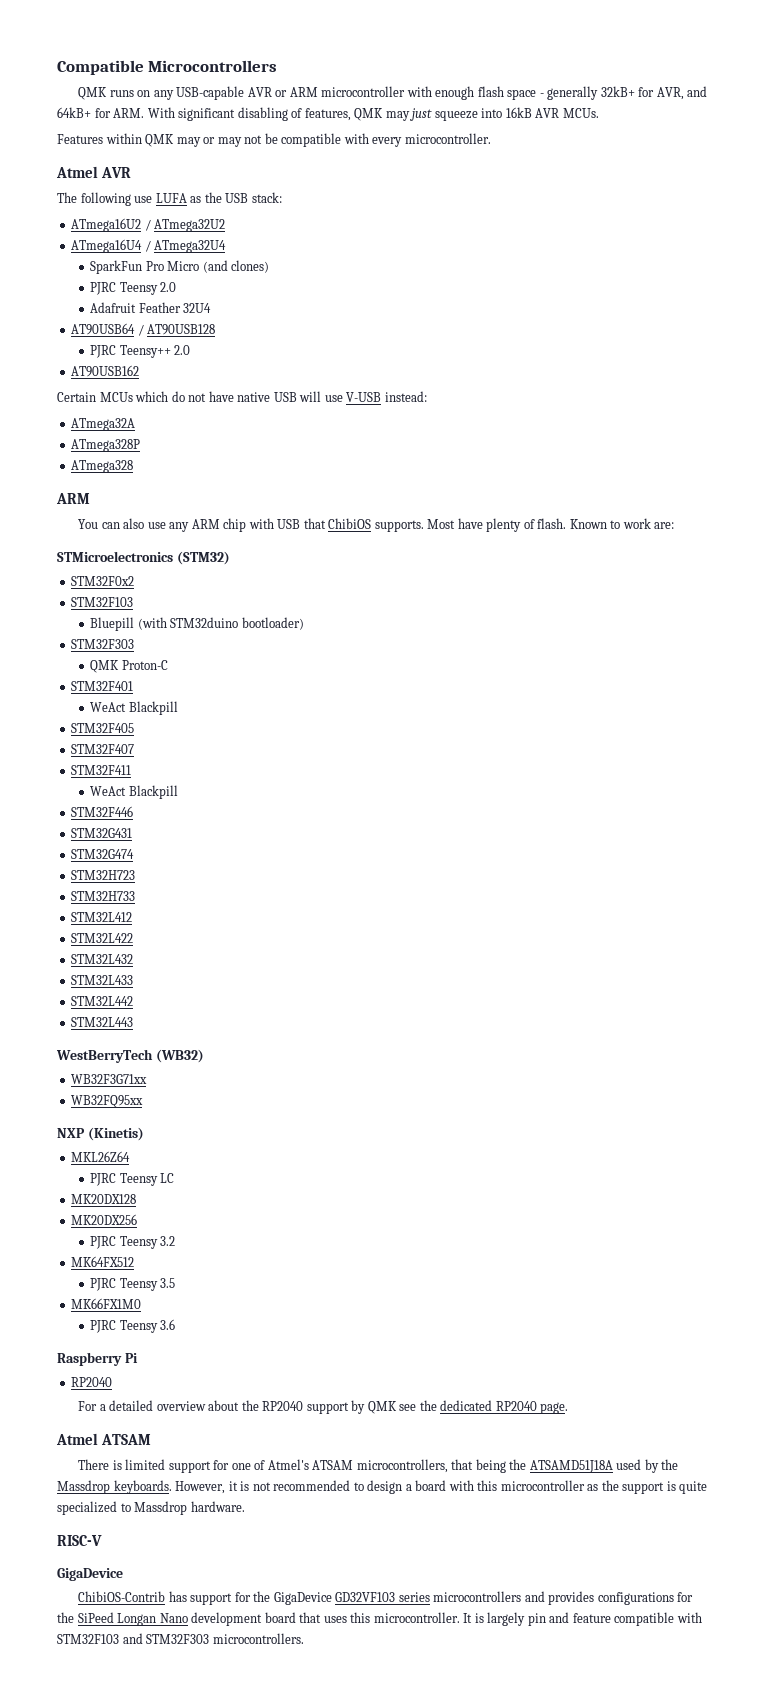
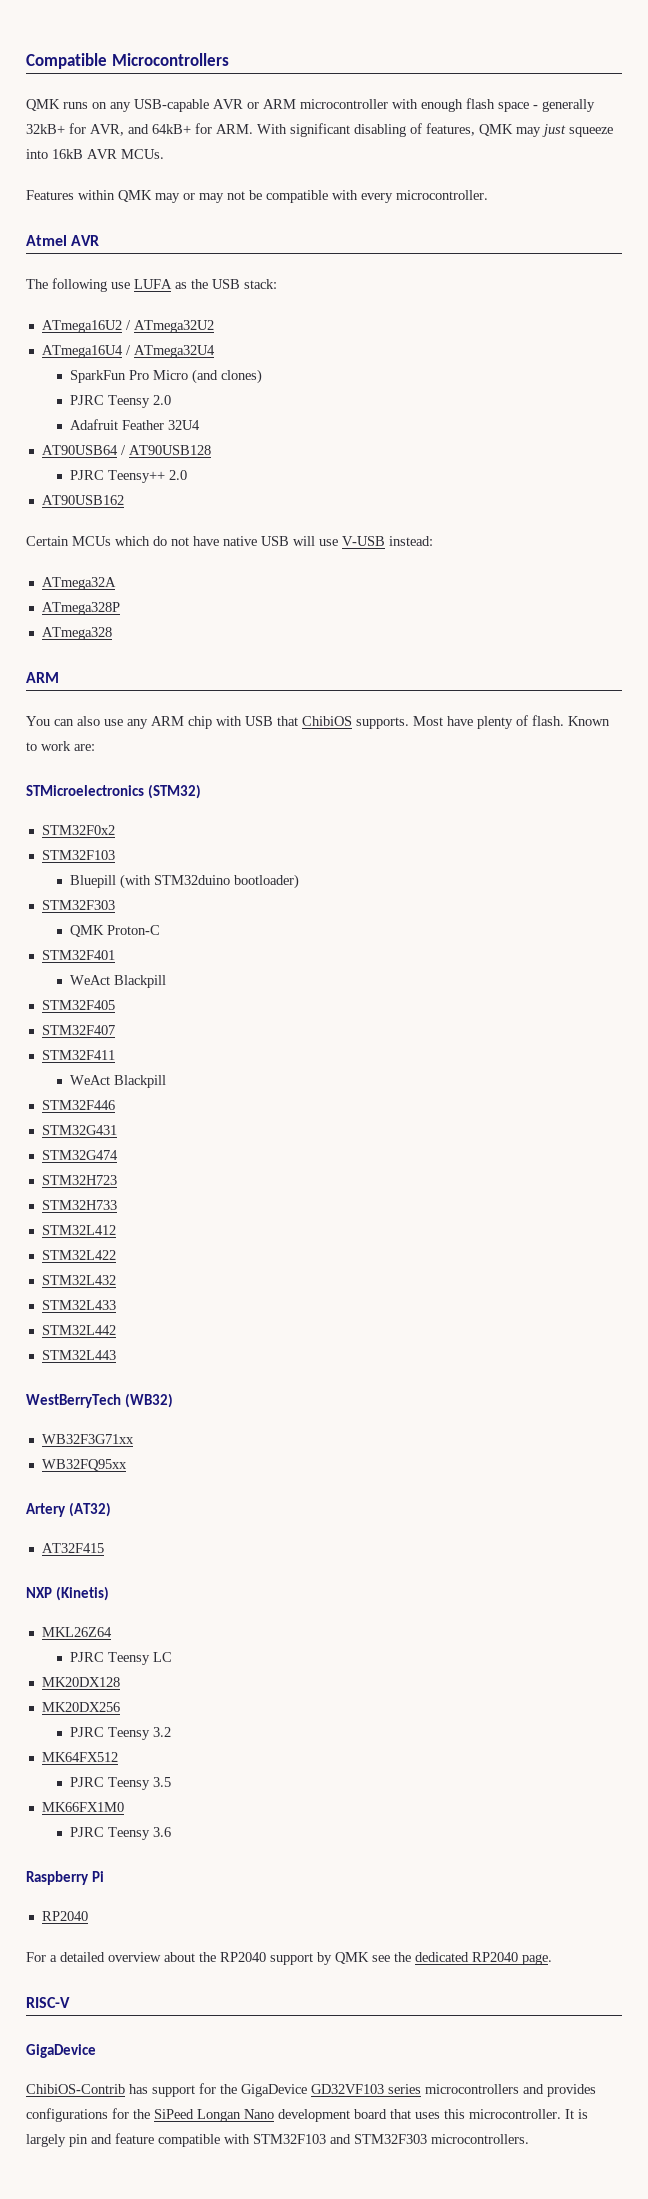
(144, 1101) none -> [26,1502,112,1517] [41,1543,104,1553] // Artery (AT32) // AT32F415
[56,1433,152,1445] [78,1459,679,1473] [57,1480,708,1494] [57,1501,245,1515] // Atmel ATSAM // There is limited support for one of Atmel's ATSAM microcontrollers, that being the ATSAMD51J18A used by the Massdrop keyboards. However, it is not recommended to design a board with this microcontroller as the support is quite specialized to Massdrop hardware. -> (552, 1959) none

